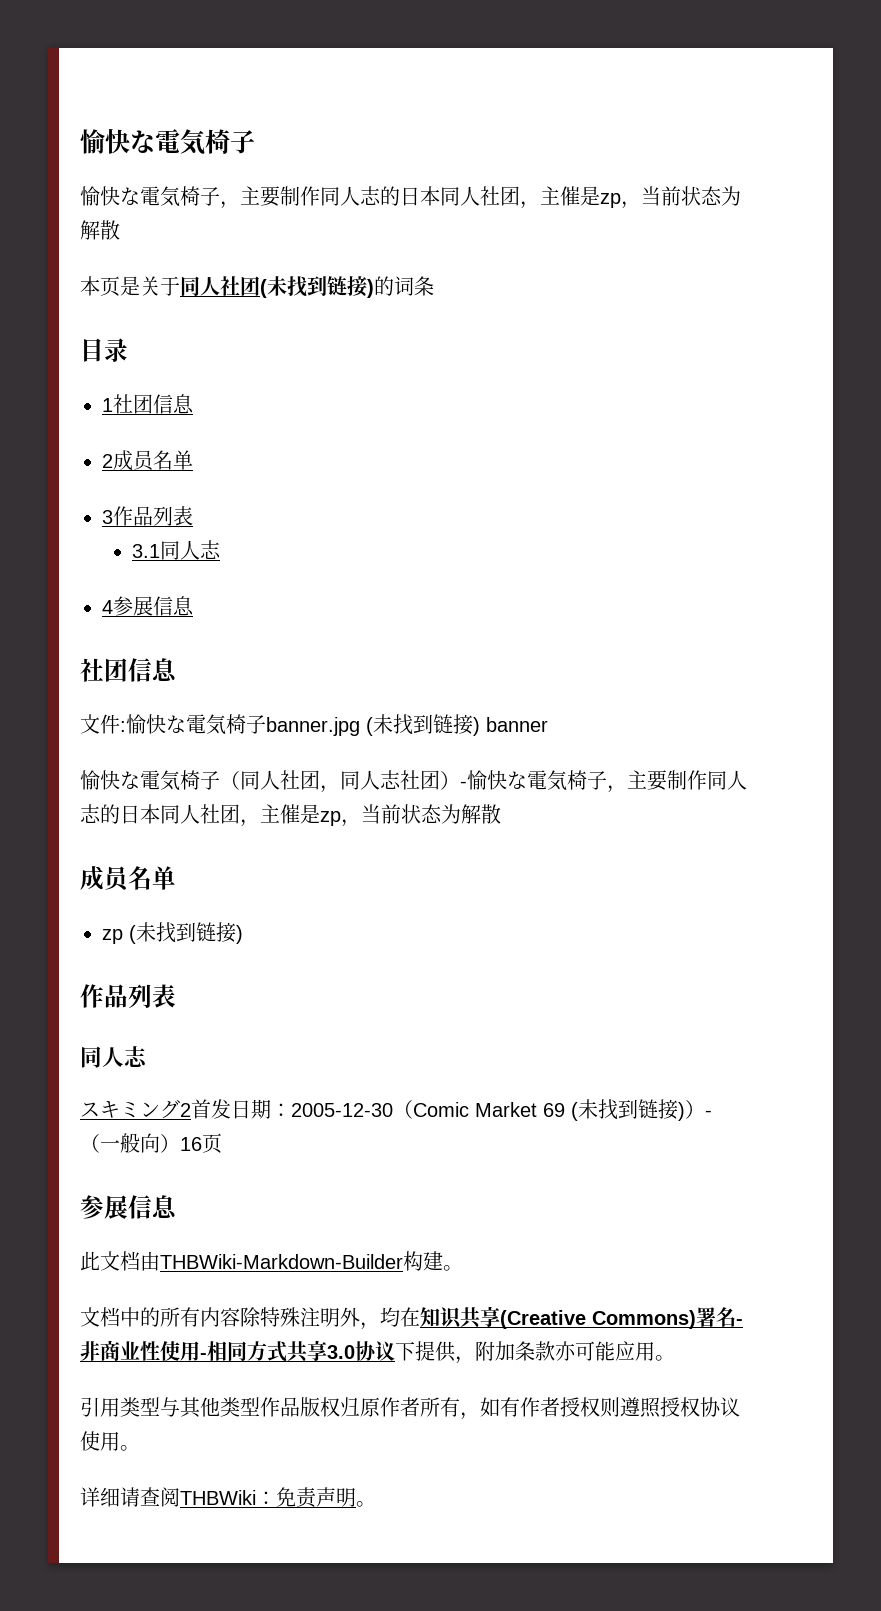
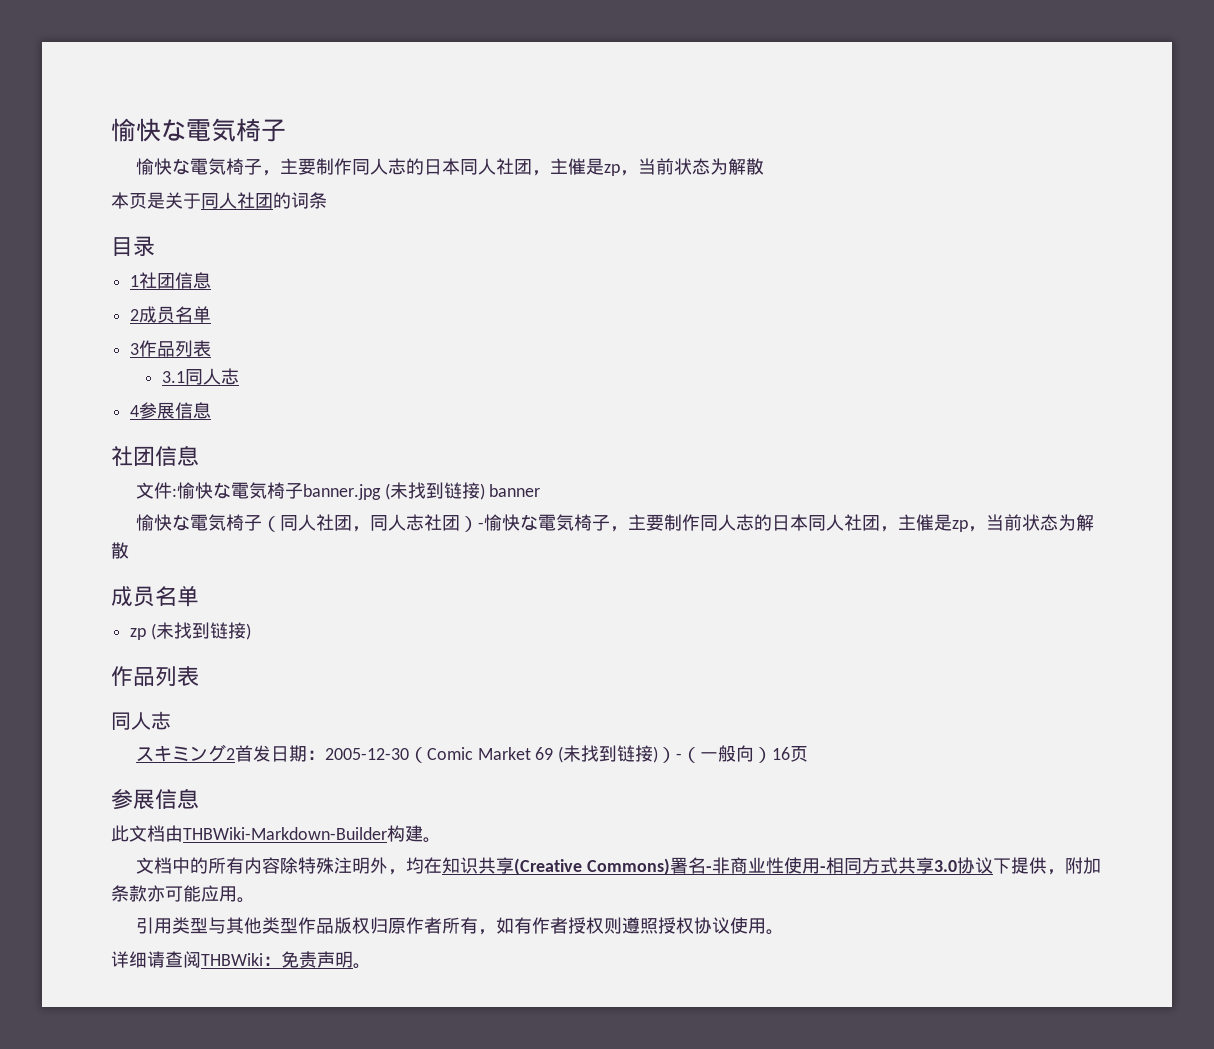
[260,276,374,298] (未找到链接) -> (273, 201) none

